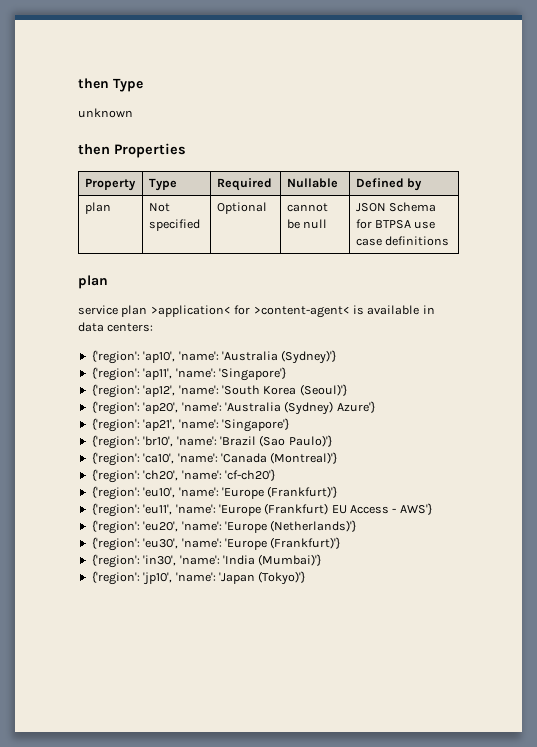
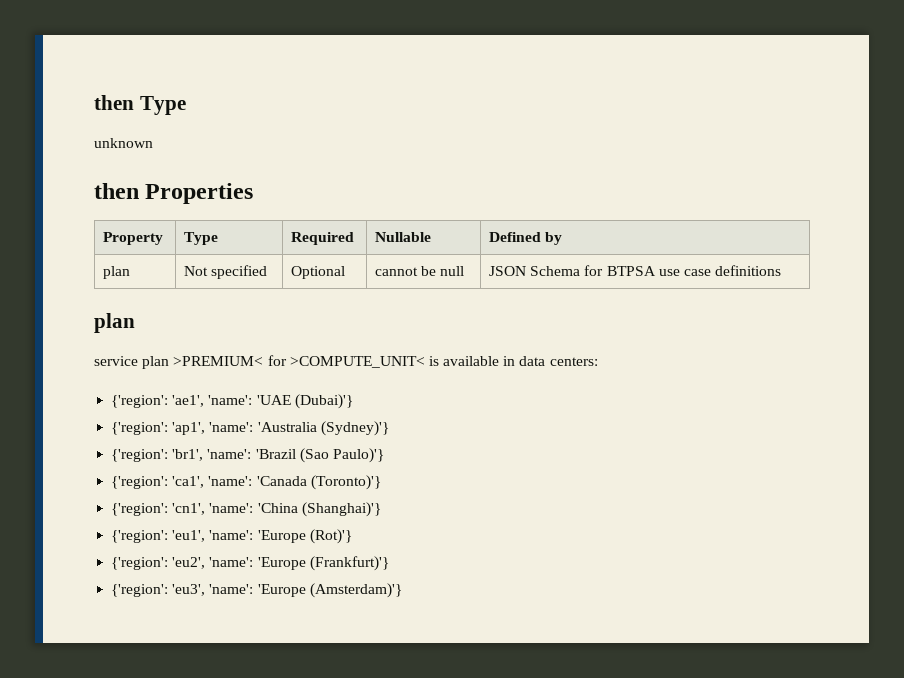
[150,305,350,318] >application< for >content-agent< -> [173,355,425,368] >PREMIUM< for >COMPUTE_UNIT<
[143,350,337,364] [91,367,286,381] [91,384,347,398] [91,401,375,415] [91,418,289,432] [91,435,174,449] 'ap10', 'name': 'Australia (Sydney)'} // {'region': 'ap11', 'name': 'Singapore'} // {'region': 'ap12', 'name': 'South Korea (Seoul)'} // {'region': 'ap20', 'name': 'Australia (Sydney) Azure'} // {'region': 'ap21', 'name': 'Singapore'} // {'region': 'br10', -> [172,394,353,409] [111,421,389,436] [111,449,204,462] 'ae1', 'name': 'UAE (Dubai)'} // {'region': 'ap1', 'name': 'Australia (Sydney)'} // {'region': 'br1',
[143,453,175,464] 'ca10', -> [172,476,205,488] 'ca1',
[270,452,338,464] [91,469,275,483] [91,486,338,500] [91,503,432,517] [91,520,357,534] [91,537,341,551] [91,554,322,568] [91,571,306,585] (Montreal)'} // {'region': 'ch20', 'name': 'cf-ch20'} // {'region': 'eu10', 'name': 'Europe (Frankfurt)'} // {'region': 'eu11', 'name': 'Europe (Frankfurt) EU Access - AWS'} // {'region': 'eu20', 'name': 'Europe (Netherlands)'} // {'region': 'eu30', 'name': 'Europe (Frankfurt)'} // {'region': 'in30', 'name': 'India (Mumbai)'} // {'region': 'jp10', 'name': 'Japan (Tokyo)'} -> [310,475,381,490] [111,502,381,517] [111,529,352,544] [111,556,389,571] [111,583,402,598] (Toronto)'} // {'region': 'cn1', 'name': 'China (Shanghai)'} // {'region': 'eu1', 'name': 'Europe (Rot)'} // {'region': 'eu2', 'name': 'Europe (Frankfurt)'} // {'region': 'eu3', 'name': 'Europe (Amsterdam)'}

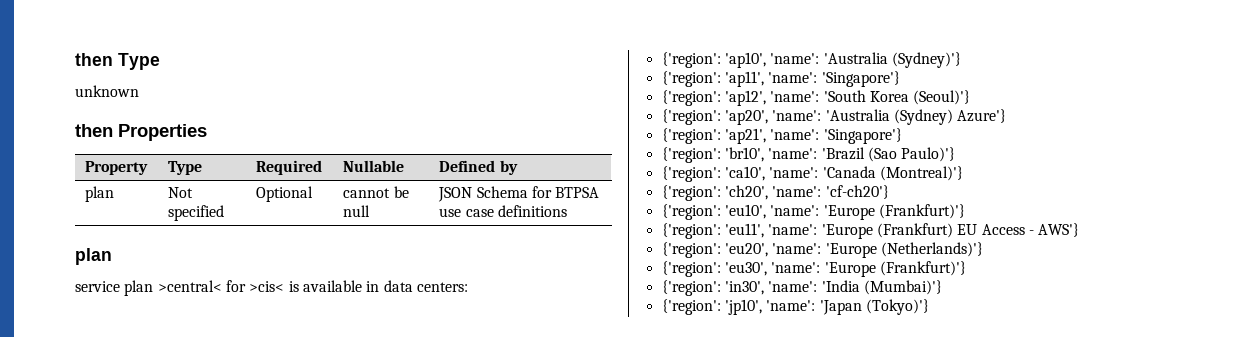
[173,355,425,368] >PREMIUM< for >COMPUTE_UNIT< -> [157,280,285,292] >central< for >cis<
[172,394,353,409] [111,421,389,436] [111,449,204,462] 'ae1', 'name': 'UAE (Dubai)'} // {'region': 'ap1', 'name': 'Australia (Sydney)'} // {'region': 'br1', -> [724,52,961,68] [661,71,900,87] [661,90,971,106] [661,109,1007,125] [661,128,902,144] [661,147,764,163] 'ap10', 'name': 'Australia (Sydney)'} // {'region': 'ap11', 'name': 'Singapore'} // {'region': 'ap12', 'name': 'South Korea (Seoul)'} // {'region': 'ap20', 'name': 'Australia (Sydney) Azure'} // {'region': 'ap21', 'name': 'Singapore'} // {'region': 'br10',
[172,476,205,488] 'ca1', -> [724,166,765,181] 'ca10',
[310,475,381,490] [111,502,381,517] [111,529,352,544] [111,556,389,571] [111,583,402,598] (Toronto)'} // {'region': 'cn1', 'name': 'China (Shanghai)'} // {'region': 'eu1', 'name': 'Europe (Rot)'} // {'region': 'eu2', 'name': 'Europe (Frankfurt)'} // {'region': 'eu3', 'name': 'Europe (Amsterdam)'} -> [879,166,963,181] [661,185,889,201] [661,204,965,220] [661,223,1080,239] [661,242,983,258] [661,261,966,277] [661,280,942,296] [661,299,929,315] (Montreal)'} // {'region': 'ch20', 'name': 'cf-ch20'} // {'region': 'eu10', 'name': 'Europe (Frankfurt)'} // {'region': 'eu11', 'name': 'Europe (Frankfurt) EU Access - AWS'} // {'region': 'eu20', 'name': 'Europe (Netherlands)'} // {'region': 'eu30', 'name': 'Europe (Frankfurt)'} // {'region': 'in30', 'name': 'India (Mumbai)'} // {'region': 'jp10', 'name': 'Japan (Tokyo)'}

